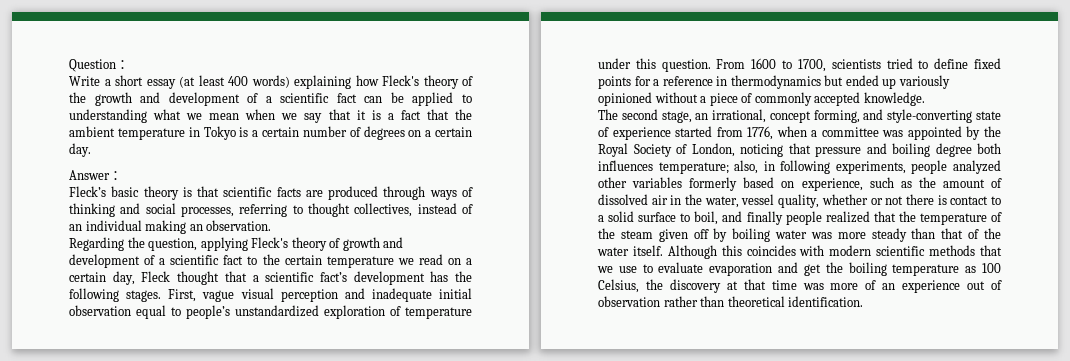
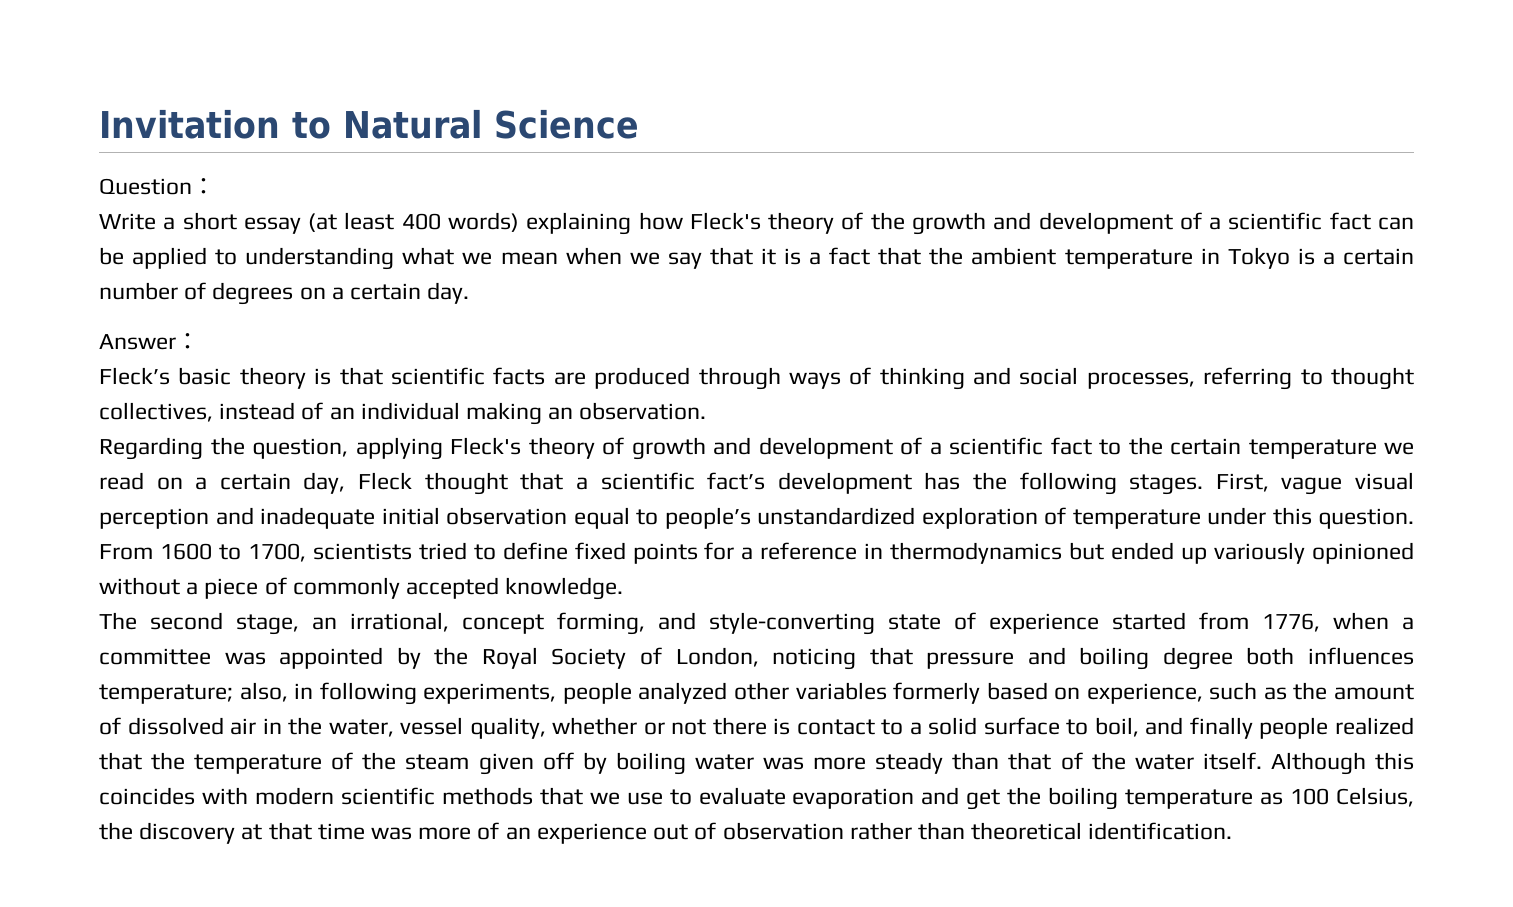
(69, 65) none -> [99,109,639,139] Invitation to Natural Science //

